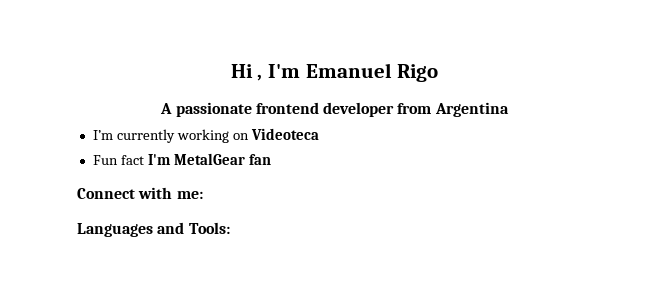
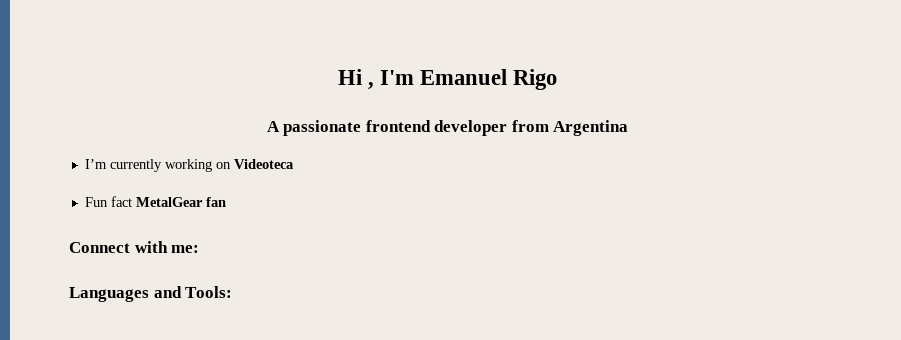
[147,154,171,165] I'm -> (132, 201) none

